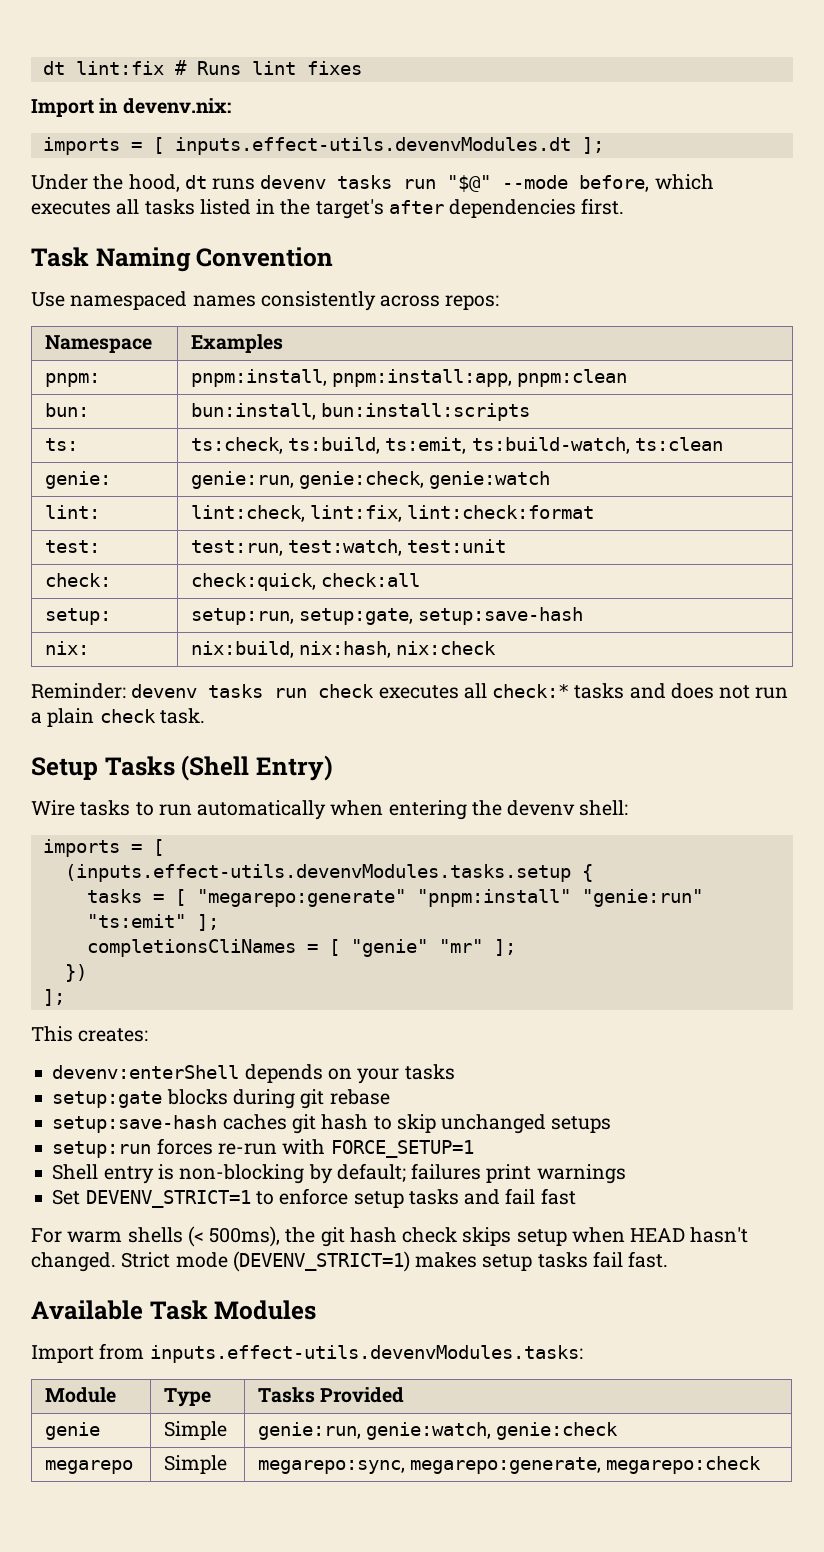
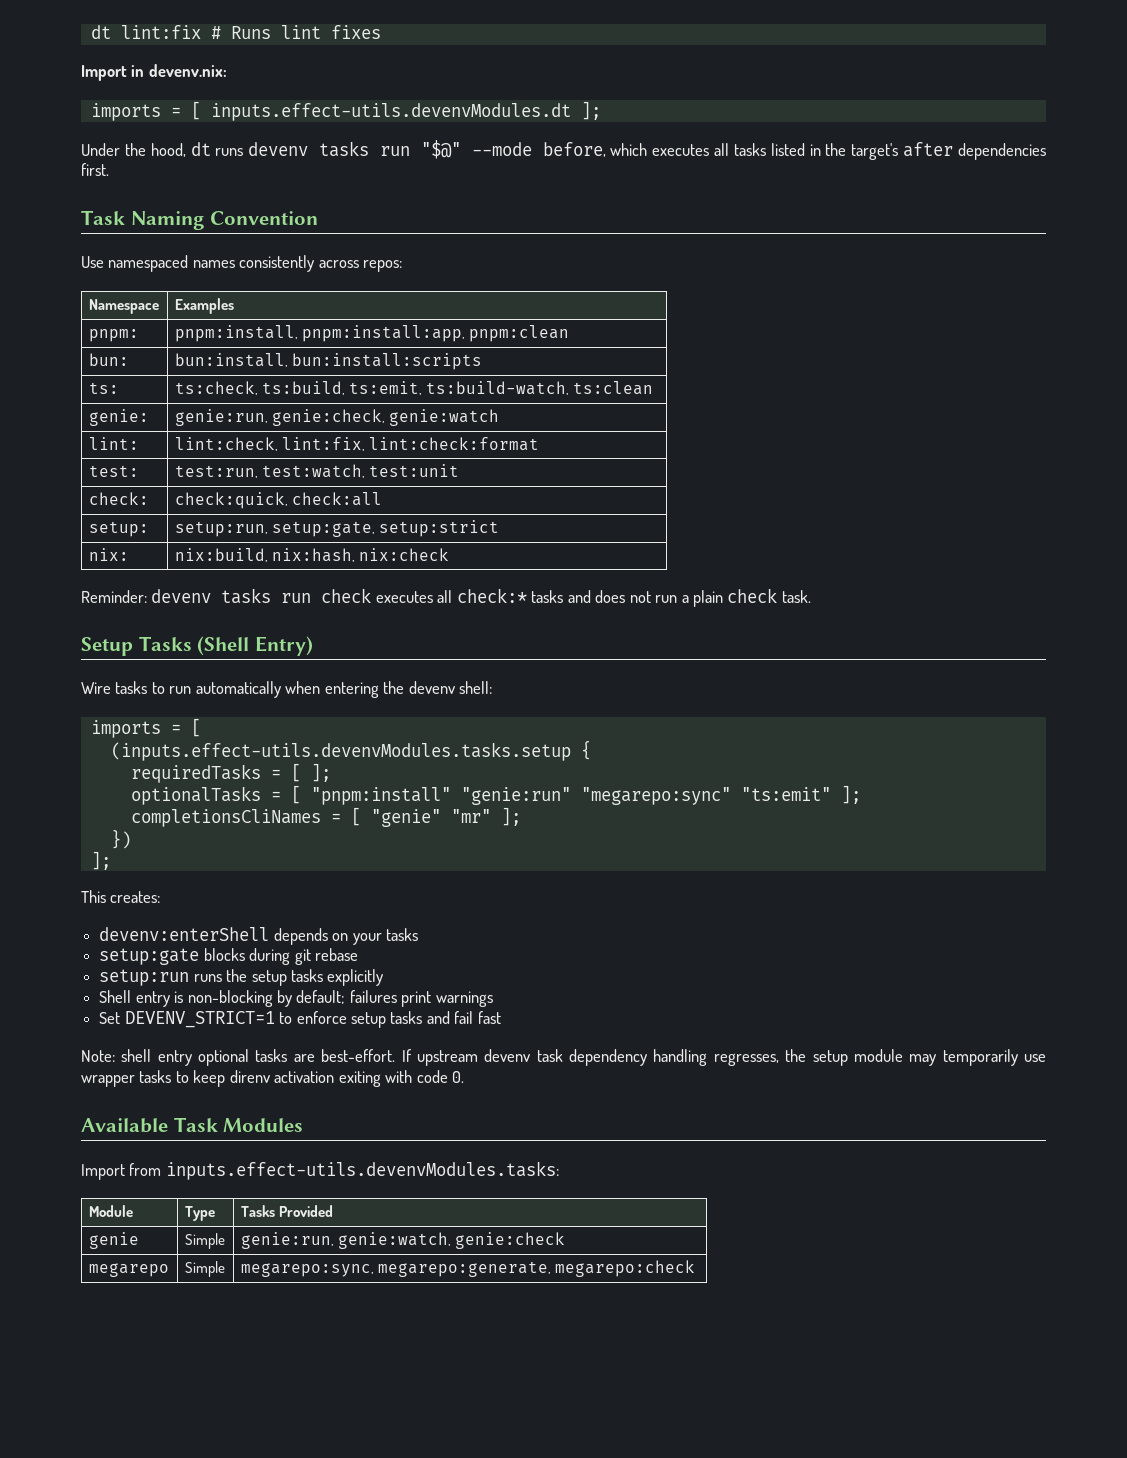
[418,607,584,625] setup:save-hash -> [378,520,499,537] setup:strict
[86,889,406,907] tasks = [ "megarepo:generate" -> [130,763,331,783] [130,785,301,805] requiredTasks = [ ]; // optionalTasks = [
(703, 898) none -> [580,787,731,805] "megarepo:sync"
[52,1114,612,1134] [52,1138,474,1158] setup:save-hash caches git hash to skip unchanged setups // setup:run forces re-run with FORCE_SETUP=1 -> [99,969,384,986] setup:run runs the setup tasks explicitly
[31,1226,749,1247] [31,1251,669,1272] For warm shells (< 500ms), the git hash check skips setup when HEAD hasn't changed. Strict mode (DEVENV_STRICT=1) makes setup tasks fail fast. -> [81,1049,1046,1066] [81,1070,465,1087] Note: shell entry optional tasks are best-effort. If upstream devenv task dependency handling regresses, the setup module may temporarily use wrapper tasks to keep direnv activation exiting with code 0.

